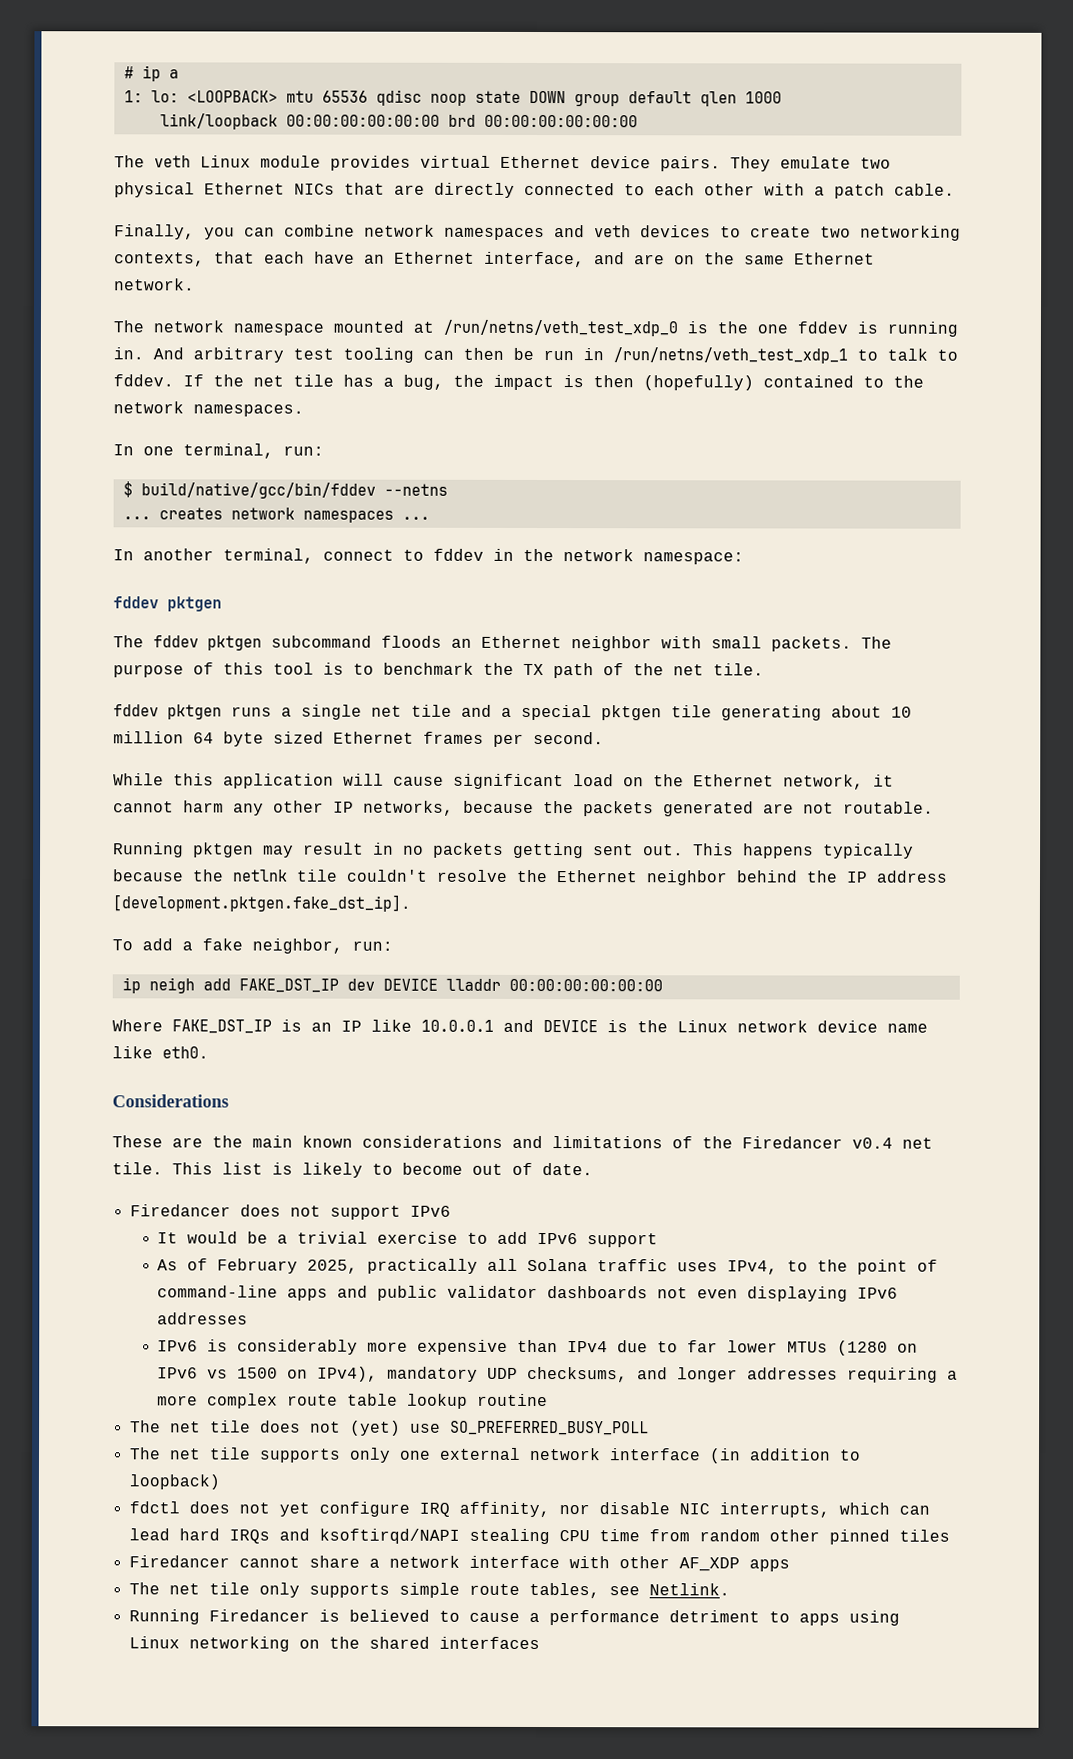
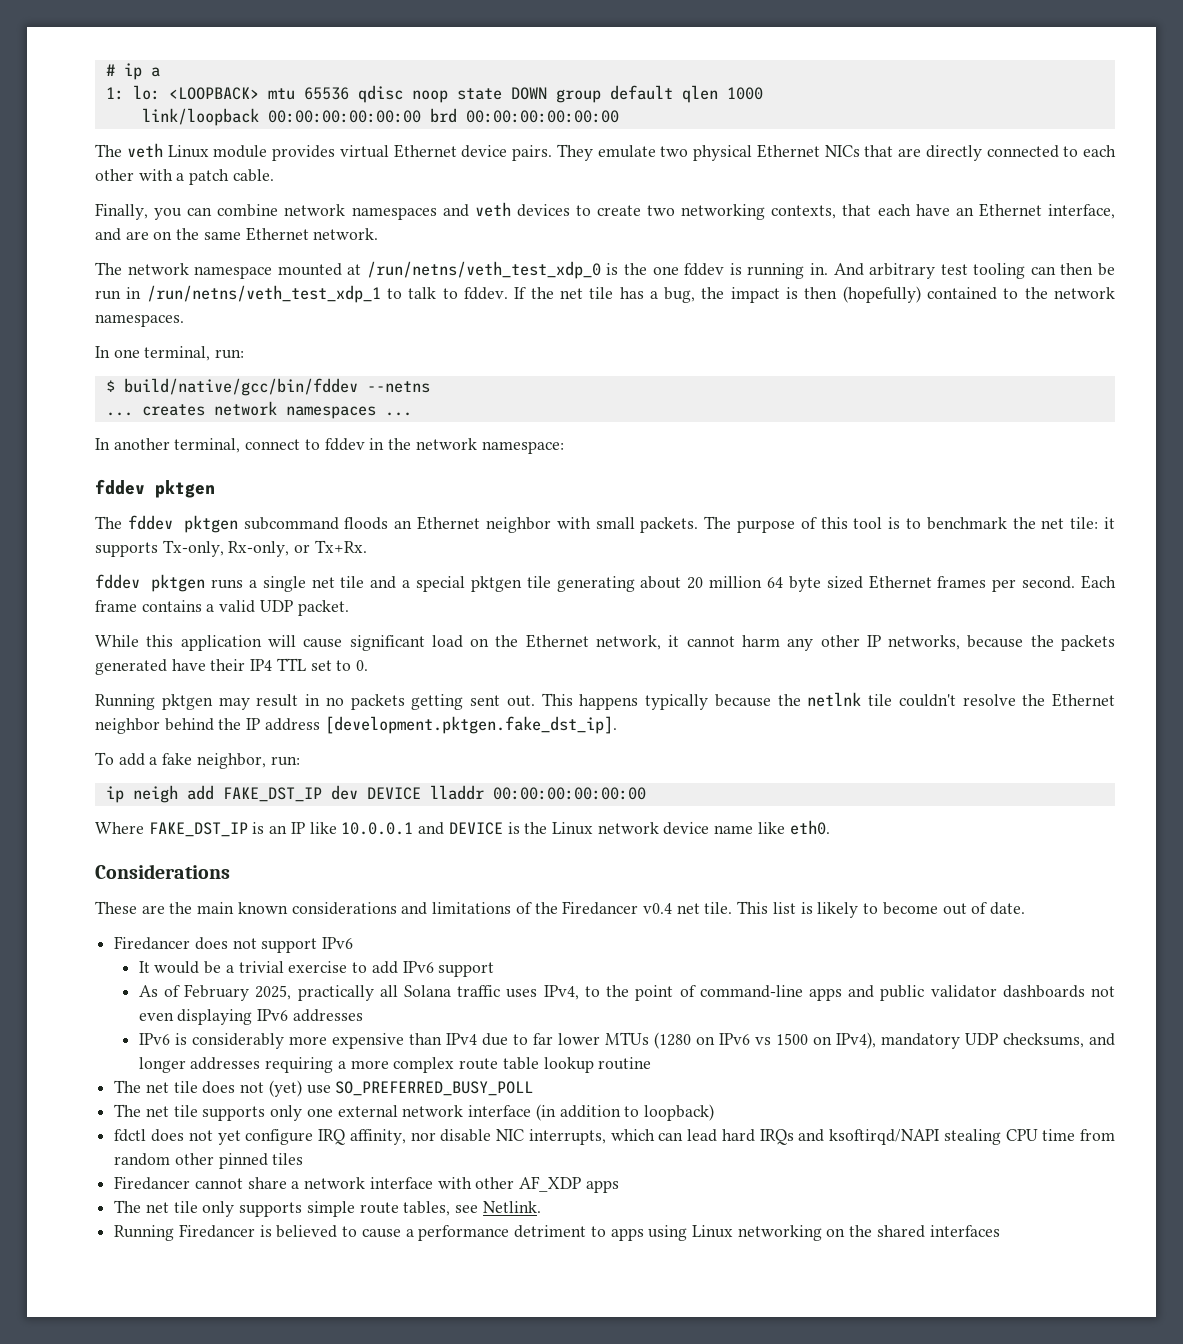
[523,663,764,679] TX path of the net tile. -> [1041,517,1115,529] [95,540,367,557] net tile: it supports Tx-only, Rx-only, or Tx+Rx.
[891,706,912,718] 10 -> [687,577,704,589] 20
(604, 738) none -> [1080,575,1116,589] [95,600,349,616] Each frame contains a valid UDP packet.
[763,801,934,814] are not routable. -> [171,658,369,671] have their IP4 TTL set to 0.

